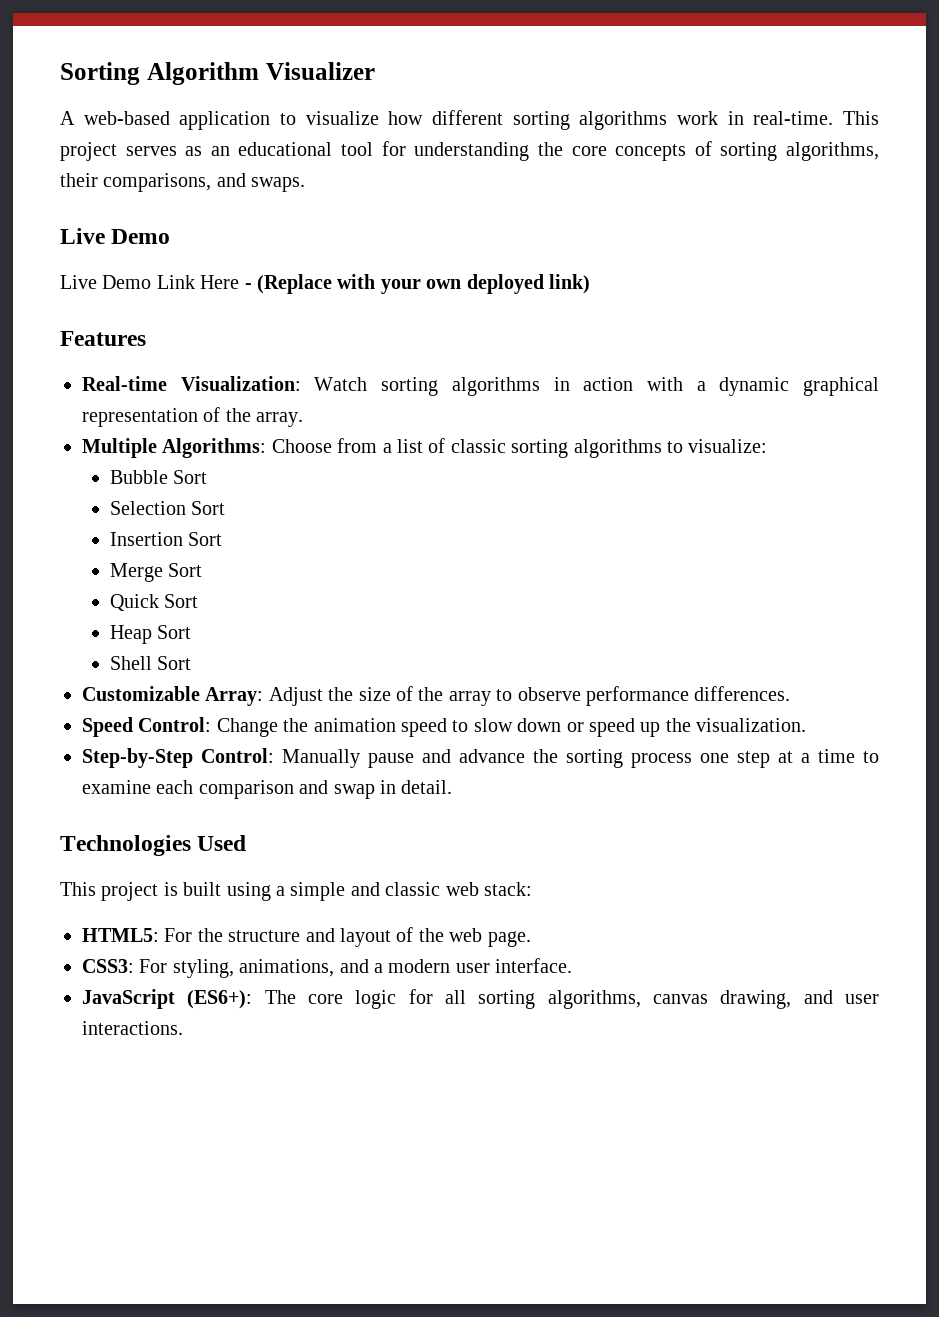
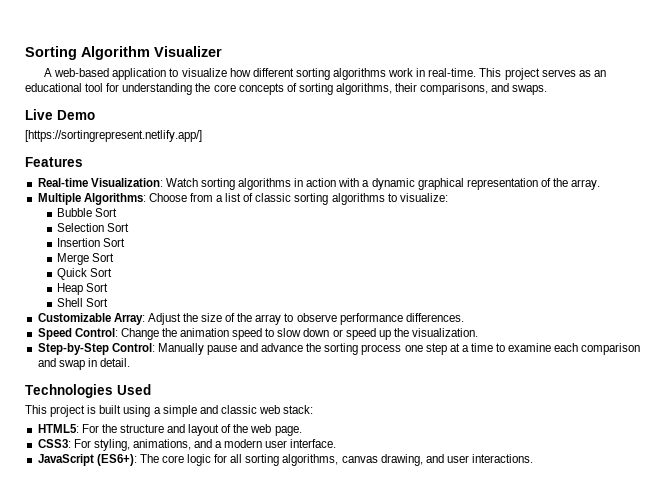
[60,274,590,294] Live Demo Link Here - (Replace with your own deployed link) -> [25,130,202,142] [https://sortingrepresent.netlify.app/]

